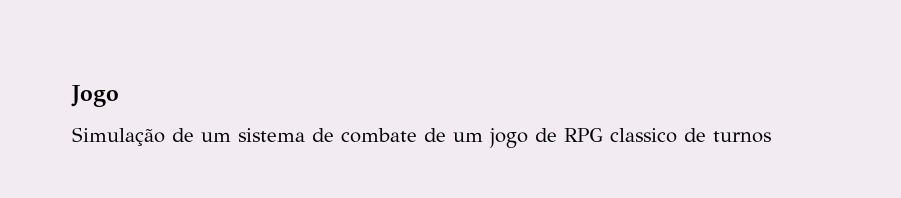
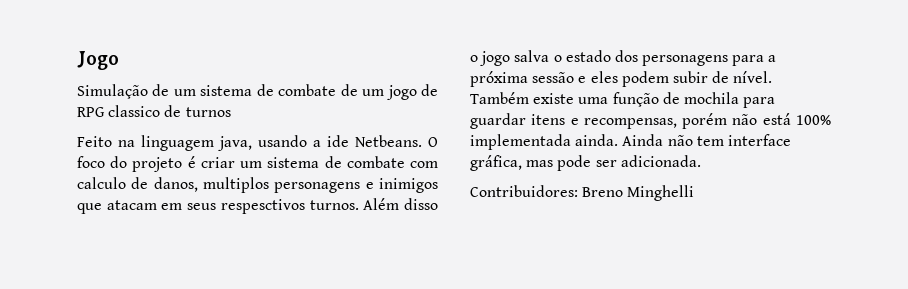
(771, 137) none -> [77,135,438,151] [77,156,438,172] [77,177,438,193] [77,198,438,214] [470,50,777,66] [470,71,773,87] [470,92,776,108] [470,113,831,129] [470,134,791,150] [470,155,701,171] [470,185,695,201] // Feito na linguagem java, usando a ide Netbeans. O foco do projeto é criar um sistema de combate com calculo de danos, multiplos personagens e inimigos que atacam em seus respesctivos turnos. Além disso o jogo salva o estado dos personagens para a próxima sessão e eles podem subir de nível. Também existe uma função de mochila para guardar itens e recompensas, porém não está 100% implementada ainda. Ainda não tem interface gráfica, mas pode ser adicionada. // Contribuidores: Breno Minghelli

